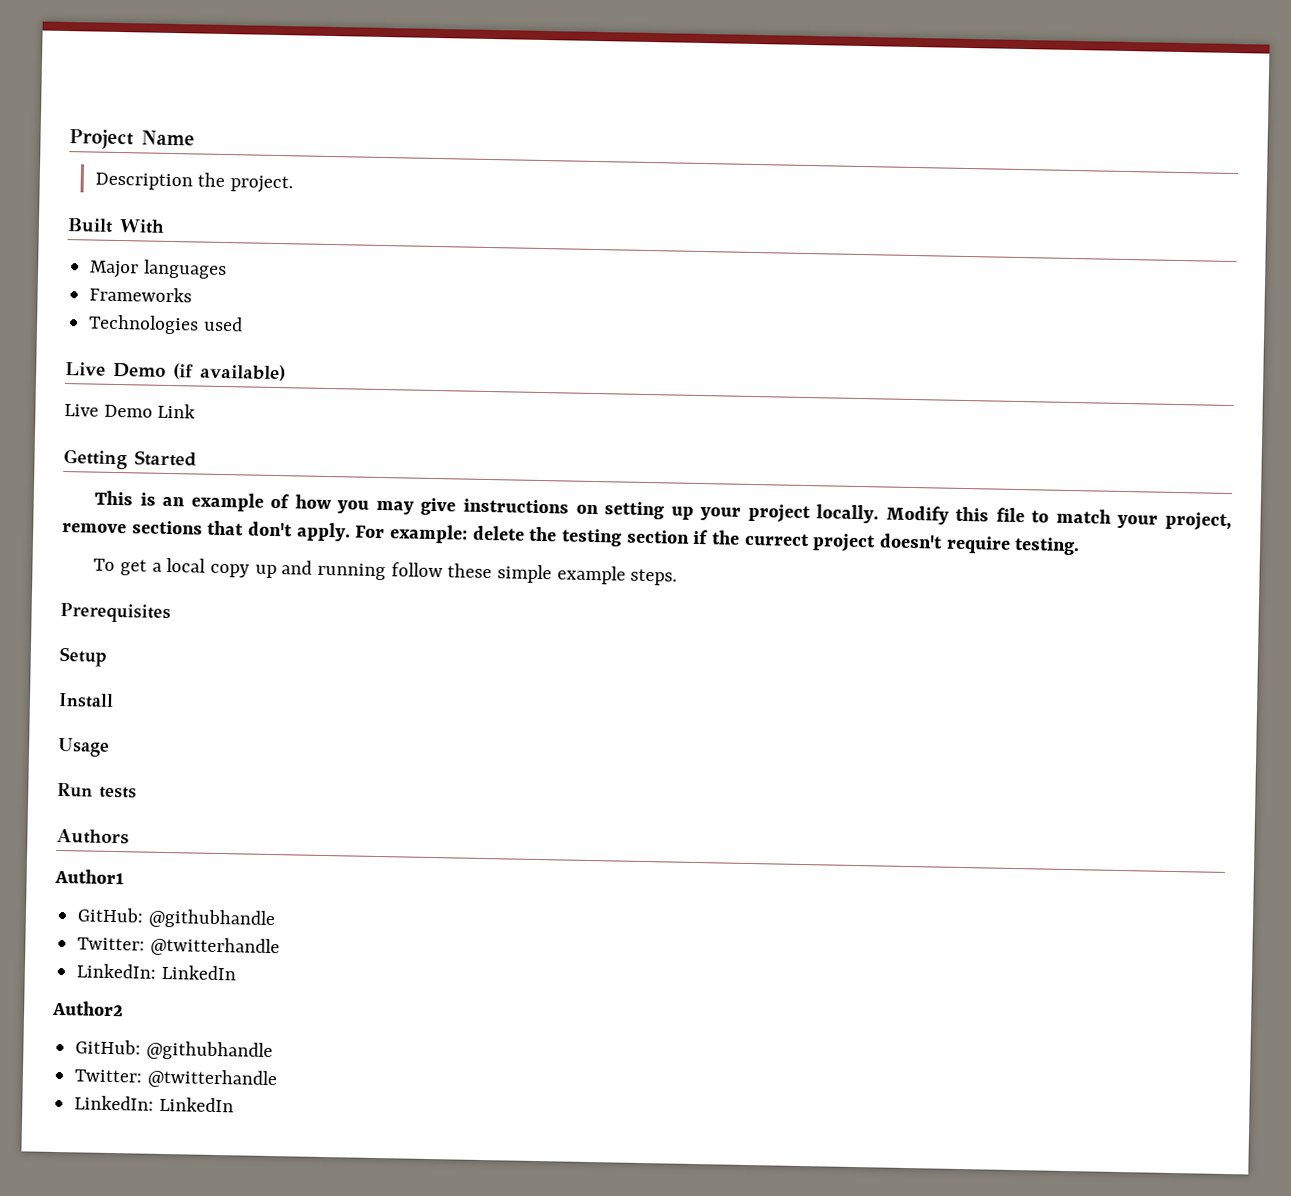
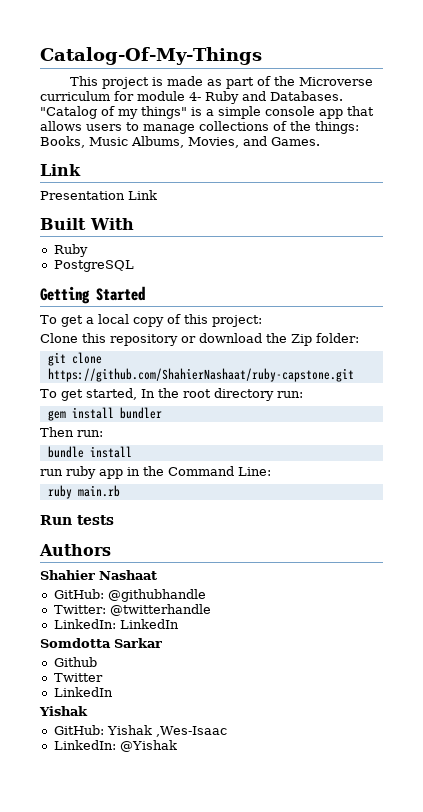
[69,129,195,150] [94,172,293,194] [67,218,165,234] [89,259,227,280] [89,286,193,303] [88,314,243,335] [65,362,286,382] [64,403,197,419] [63,449,197,470] [94,490,1232,532] [62,520,1081,556] Project Name // Description the project. // Built With // Major languages // Frameworks // Technologies used // Live Demo (if available) // Live Demo Link // Getting Started // This is an example of how you may give instructions on setting up your project locally. Modify this file to match your project, remove sections that don't apply. For example: delete the testing section if the currect project doesn't require testing. -> [40,47,262,65] [69,76,373,89] [40,91,343,104] [40,106,374,119] [40,121,359,134] [40,136,320,148] [40,164,81,176] [40,190,157,200] [40,218,134,230] [53,244,88,257] [53,260,134,272] [40,286,145,304] Catalog-Of-My-Things // This project is made as part of the Microverse curriculum for module 4- Ruby and Databases. "Catalog of my things" is a simple console app that allows users to manage collections of the things: Books, Music Albums, Movies, and Games. // Link // Presentation Link // Built With // Ruby // PostgreSQL // Getting Started
[254,560,678,586] [60,602,171,624] [59,646,107,667] [58,692,114,708] [57,737,110,757] up and running follow these simple example steps. // Prerequisites // Setup // Install // Usage -> [167,314,262,327] [40,333,359,346] [47,352,102,366] [47,368,354,382] [40,388,303,401] [47,407,162,421] [40,427,103,437] [47,446,132,458] [40,466,271,479] [47,485,120,499] of this project: // Clone this repository or download the Zip folder: // git clone https://github.com/ShahierNashaat/ruby-capstone.git // To get started, In the root directory run: // gem install bundler // Then run: // bundle install // run ruby app in the Command Line: // ruby main.rb
[54,868,124,885] Author1 -> [40,570,157,580] Shahier Nashaat
[52,1000,124,1017] [75,1039,273,1062] [74,1068,278,1090] [74,1095,234,1113] Author2 // GitHub: @githubhandle // Twitter: @twitterhandle // LinkedIn: LinkedIn -> [40,638,162,648] [53,657,97,667] [53,673,103,682] [53,687,113,697] [39,706,88,716] [53,725,227,737] [53,740,177,752] Somdotta Sarkar // Github // Twitter // LinkedIn // Yishak // GitHub: Yishak ,Wes-Isaac // LinkedIn: @Yishak

